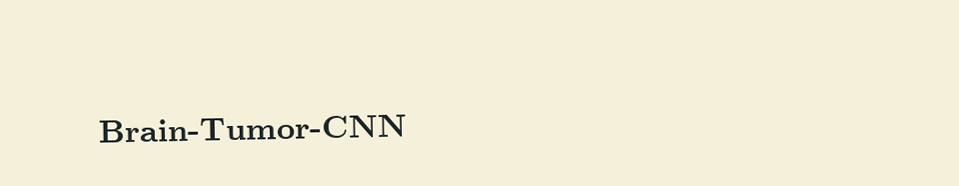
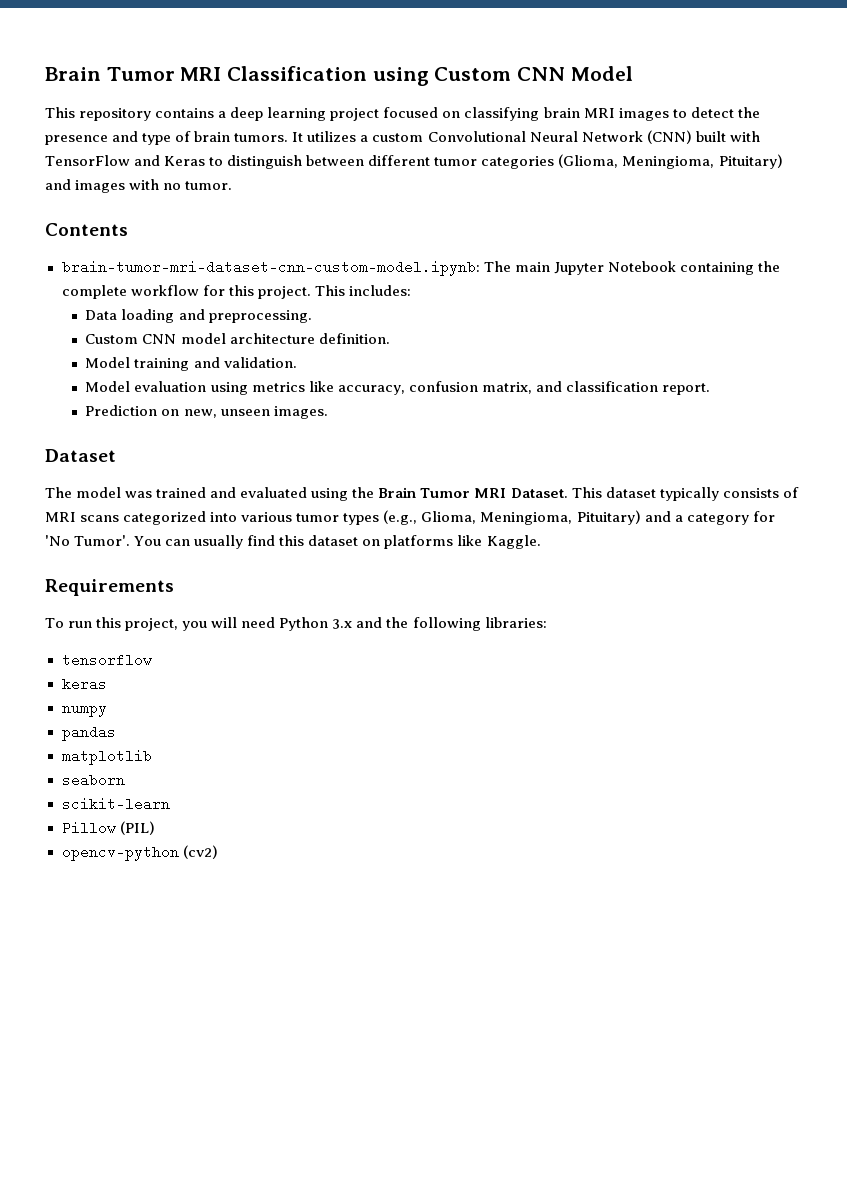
[98,114,407,143] Brain-Tumor-CNN -> [45,66,633,86] [45,107,760,121] [45,130,760,145] [45,154,783,169] [45,179,233,193] [45,223,128,236] [61,260,780,276] [61,285,411,299] [85,309,312,323] [85,333,390,344] [85,357,297,371] [85,381,710,395] [85,405,328,419] [45,449,116,462] [45,487,799,501] [45,510,775,525] [45,535,541,549] [45,579,174,596] [45,617,547,631] [61,653,152,667] [61,677,107,691] [61,706,107,717] [61,725,116,741] [61,749,152,765] [61,773,125,787] [61,797,170,811] [61,821,155,835] [61,845,218,861] Brain Tumor MRI Classification using Custom CNN Model // This repository contains a deep learning project focused on classifying brain MRI images to detect the presence and type of brain tumors. It utilizes a custom Convolutional Neural Network (CNN) built with TensorFlow and Keras to distinguish between different tumor categories (Glioma, Meningioma, Pituitary) and images with no tumor. // Contents // brain-tumor-mri-dataset-cnn-custom-model.ipynb: The main Jupyter Notebook containing the complete workflow for this project. This includes: // Data loading and preprocessing. // Custom CNN model architecture definition. // Model training and validation. // Model evaluation using metrics like accuracy, confusion matrix, and classification report. // Prediction on new, unseen images. // Dataset // The model was trained and evaluated using the Brain Tumor MRI Dataset. This dataset typically consists of MRI scans categorized into various tumor types (e.g., Glioma, Meningioma, Pituitary) and a category for 'No Tumor'. You can usually find this dataset on platforms like Kaggle. // Requirements // To run this project, you will need Python 3.x and the following libraries: // tensorflow // keras // numpy // pandas // matplotlib // seaborn // scikit-learn // Pillow (PIL) // opencv-python (cv2)

